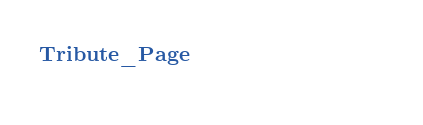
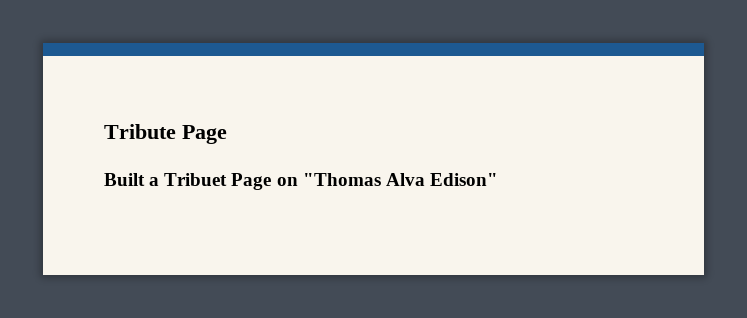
[39,46,190,67] Tribute_Page -> [104,124,227,144] [104,173,498,190] Tribute Page // Built a Tribuet Page on "Thomas Alva Edison"

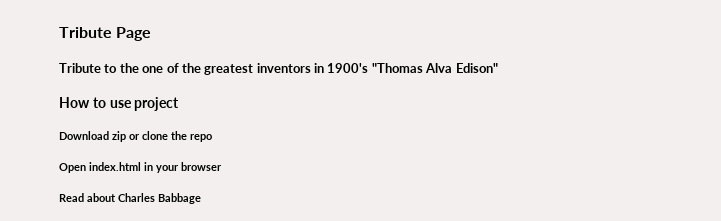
[104,173,498,190] Built a Tribuet Page on "Thomas Alva Edison" -> [59,63,498,75] [59,97,180,111] [59,131,212,142] [59,162,222,173] [59,193,201,204] Tribute to the one of the greatest inventors in 1900's "Thomas Alva Edison" // How to use project // Download zip or clone the repo // Open index.html in your browser // Read about Charles Babbage

